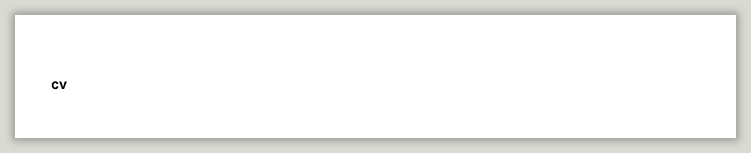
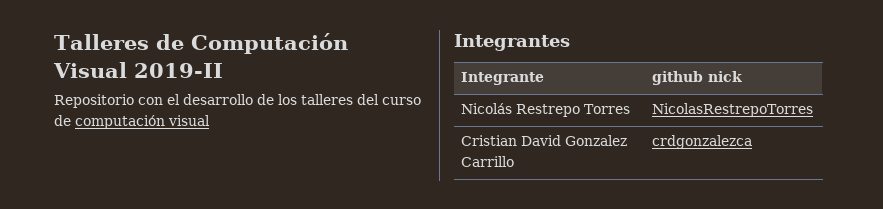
[51,81,67,90] cv -> [54,33,348,54] [53,62,223,78] [54,94,421,108] [54,115,210,129] [454,34,570,51] [461,72,545,85] [652,71,743,85] [461,103,631,117] [652,103,814,117] [461,135,628,146] [461,156,515,167] [652,135,753,149] Talleres de Computación Visual 2019-II // Repositorio con el desarrollo de los talleres del curso de computación visual // Integrantes // Integrante | github nick // Nicolás Restrepo Torres | NicolasRestrepoTorres // Cristian David Gonzalez Carrillo | crdgonzalezca

